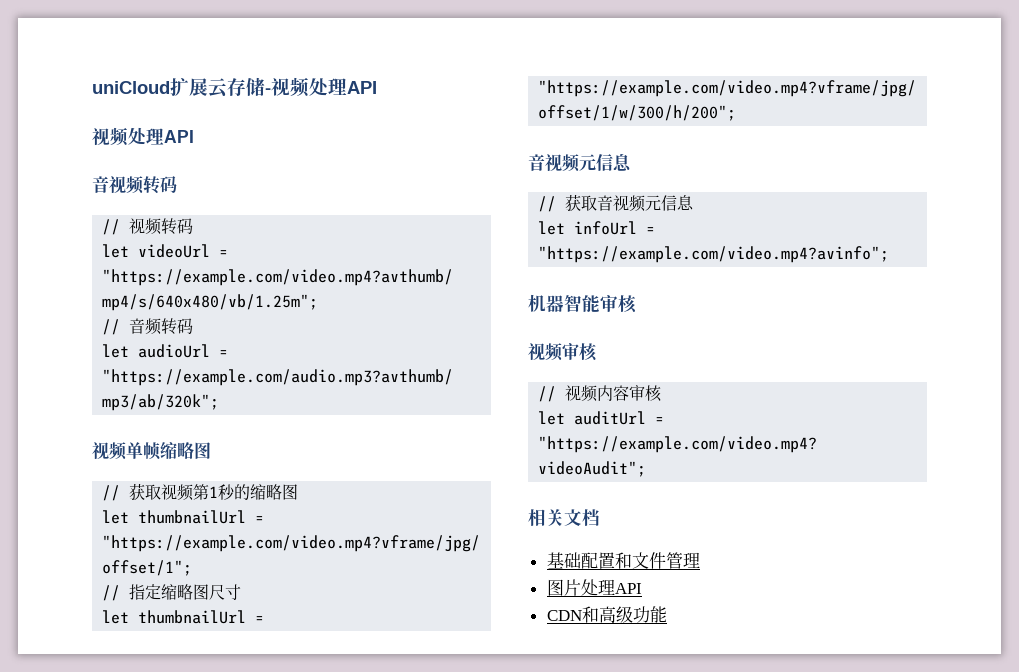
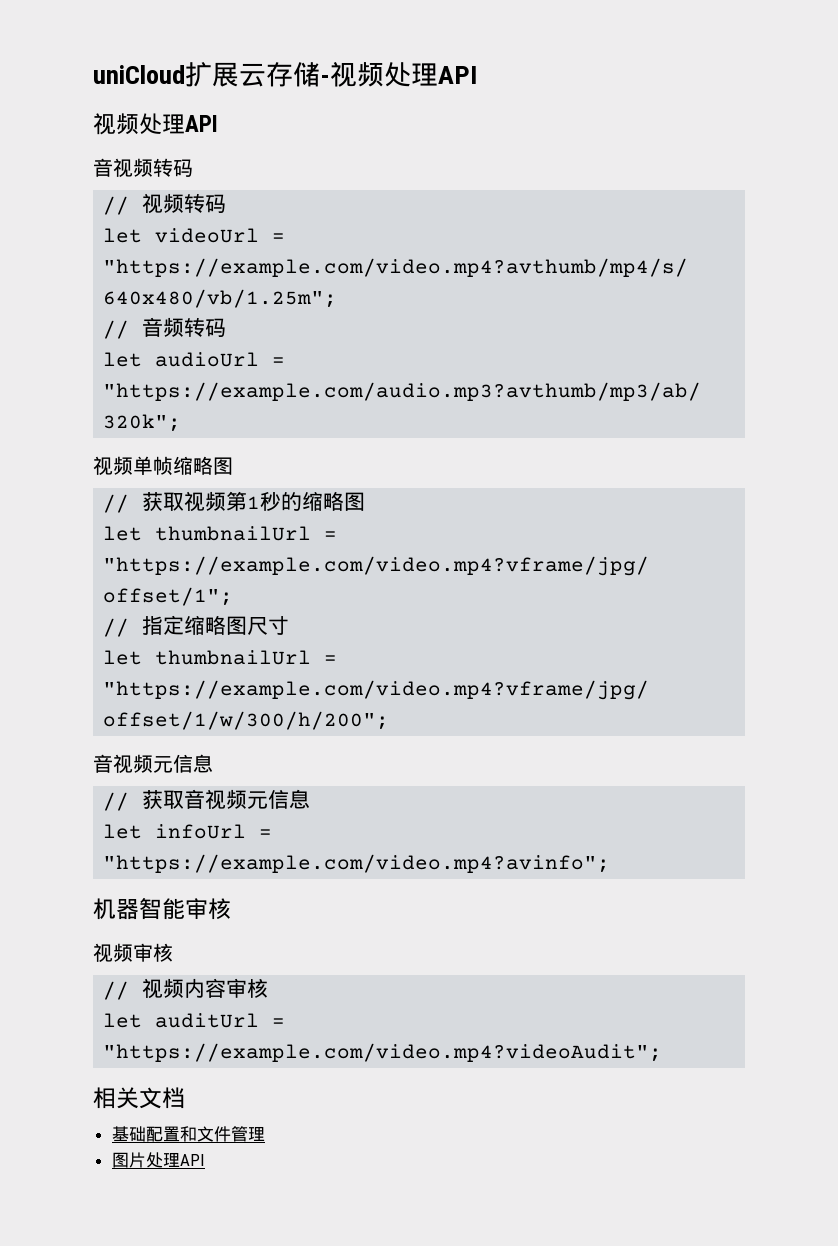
[546,606,667,623] // CDN和高级功能 -> (205, 1160) none

